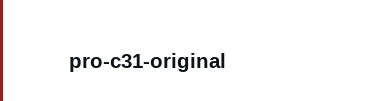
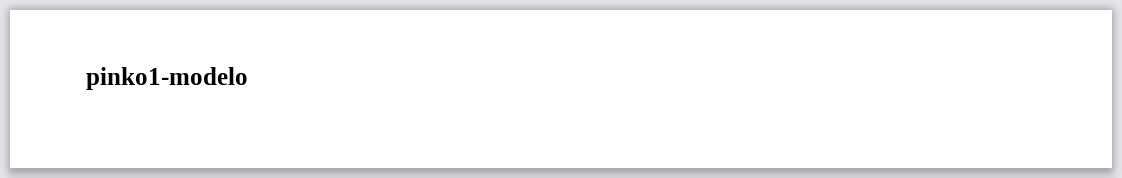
[69,53,226,72] pro-c31-original -> [86,67,248,90] pinko1-modelo

